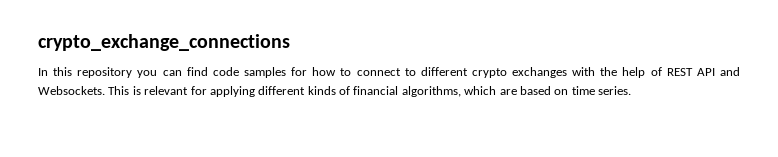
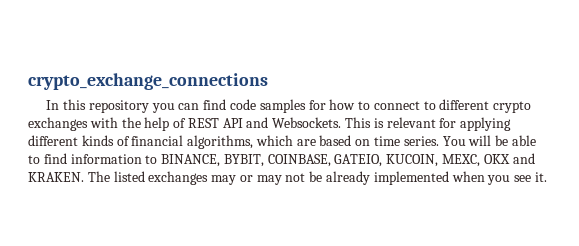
(631, 90) none -> [442,135,536,146] [28,153,535,167] [28,171,547,185] You will be able to find information to BINANCE, BYBIT, COINBASE, GATEIO, KUCOIN, MEXC, OKX and KRAKEN. The listed exchanges may or may not be already implemented when you see it.

